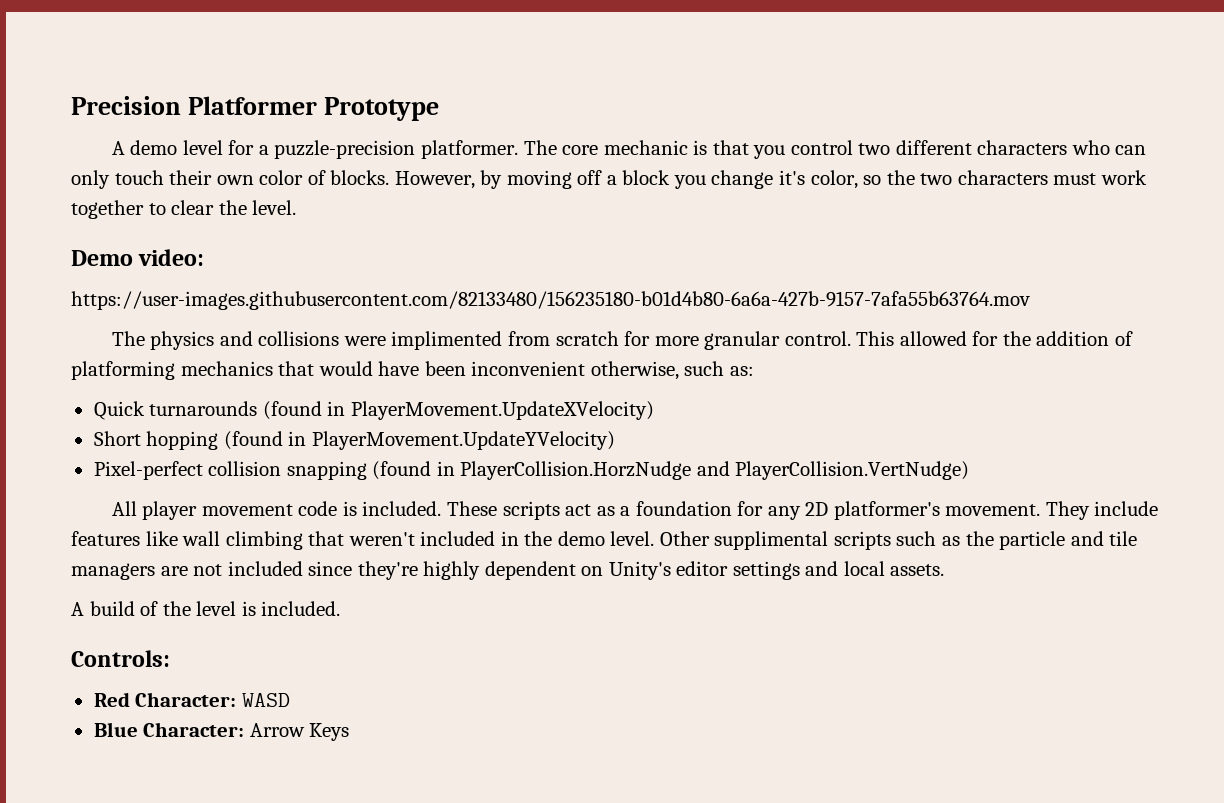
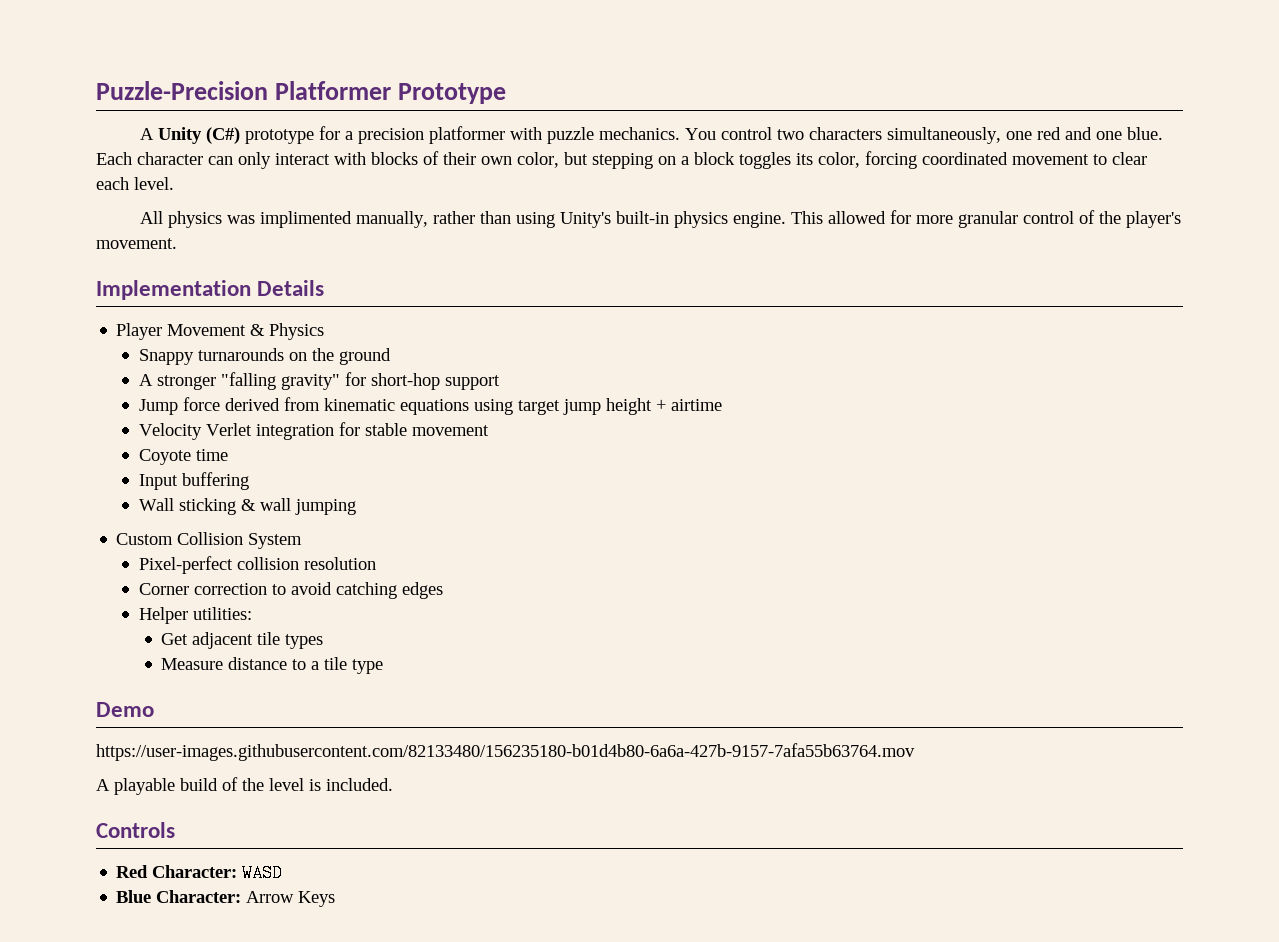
[71,96,181,115] Precision -> [96,81,268,100] Puzzle-Precision
[130,140,1147,159] [71,170,1147,189] [71,200,144,219] demo level for a puzzle-precision platformer. The core mechanic is that you control two different characters who can only touch their own color of blocks. However, by moving off a block you change it's color, so the two characters must work together -> [157,126,1163,144] [96,151,1089,169] Unity (C#) prototype for a precision platformer with puzzle mechanics. You control two characters simultaneously, one red and one blue. Each character can only interact with blocks of their own color, but stepping on a block toggles its color, forcing coordinated movement
[218,200,297,215] the level. -> [96,177,174,190] [139,210,1181,228] [96,238,177,249] [96,280,325,300] [116,323,325,340] [138,348,391,365] [138,372,500,390] [138,397,722,415] [138,422,489,440] [138,449,228,465] [138,472,249,490] [138,498,356,515] [116,532,303,549] [138,556,376,574] [138,582,443,599] [138,607,252,624] [161,632,324,649] [161,657,384,674] each level. // All physics was implimented manually, rather than using Unity's built-in physics engine. This allowed for more granular control of the player's movement. // Implementation Details // Player Movement & Physics // Snappy turnarounds on the ground // A stronger "falling gravity" for short-hop support // Jump force derived from kinematic equations using target jump height + airtime // Velocity Verlet integration for stable movement // Coyote time // Input buffering // Wall sticking & wall jumping // Custom Collision System // Pixel-perfect collision resolution // Corner correction to avoid catching edges // Helper utilities: // Get adjacent tile types // Measure distance to a tile type
[138,249,205,266] video: -> (154, 709) none
[111,331,1133,350] [71,361,754,380] [93,401,654,420] [93,431,615,450] [93,461,970,480] [111,501,1159,520] [71,531,1138,550] [71,561,945,580] [71,602,84,616] // The physics and collisions were implimented from scratch for more granular control. This allowed for the addition of platforming mechanics that would have been inconvenient otherwise, such as: // Quick turnarounds (found in PlayerMovement.UpdateXVelocity) // Short hopping (found in PlayerMovement.UpdateYVelocity) // Pixel-perfect collision snapping (found in PlayerCollision.HorzNudge and PlayerCollision.VertNudge) // All player movement code is included. These scripts act as a foundation for any 2D platformer's movement. They include features like wall climbing that weren't included in the demo level. Other supplimental scripts such as the particle and tile managers are not included since they're highly dependent on Unity's editor settings and local assets. // A -> [96,778,175,795] // A playable
[71,650,170,667] Controls: -> [96,822,175,838] Controls

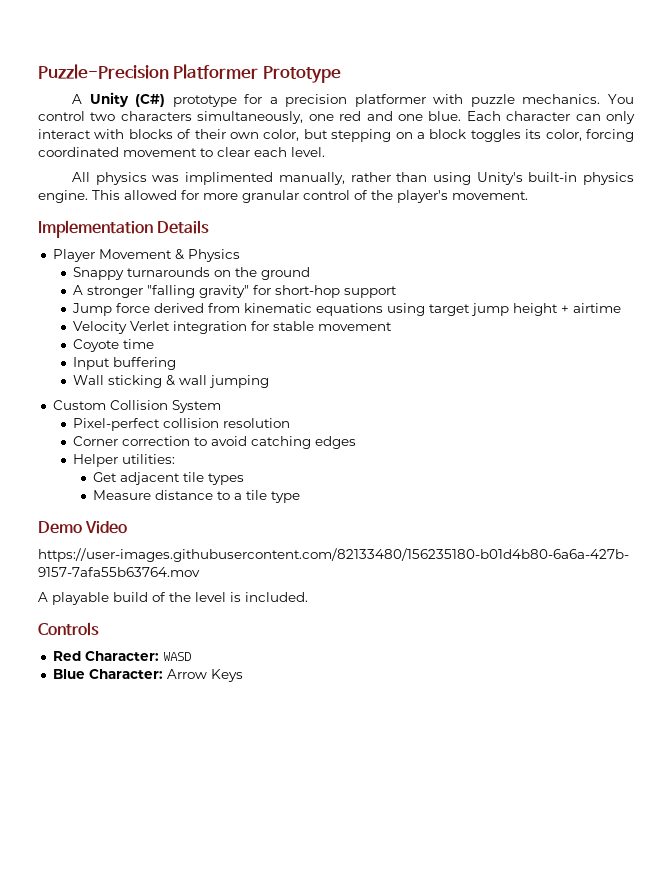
(154, 709) none -> [85,521,128,534] Video

